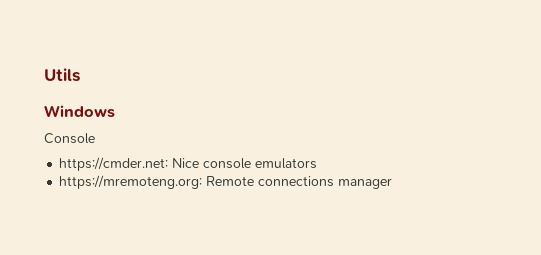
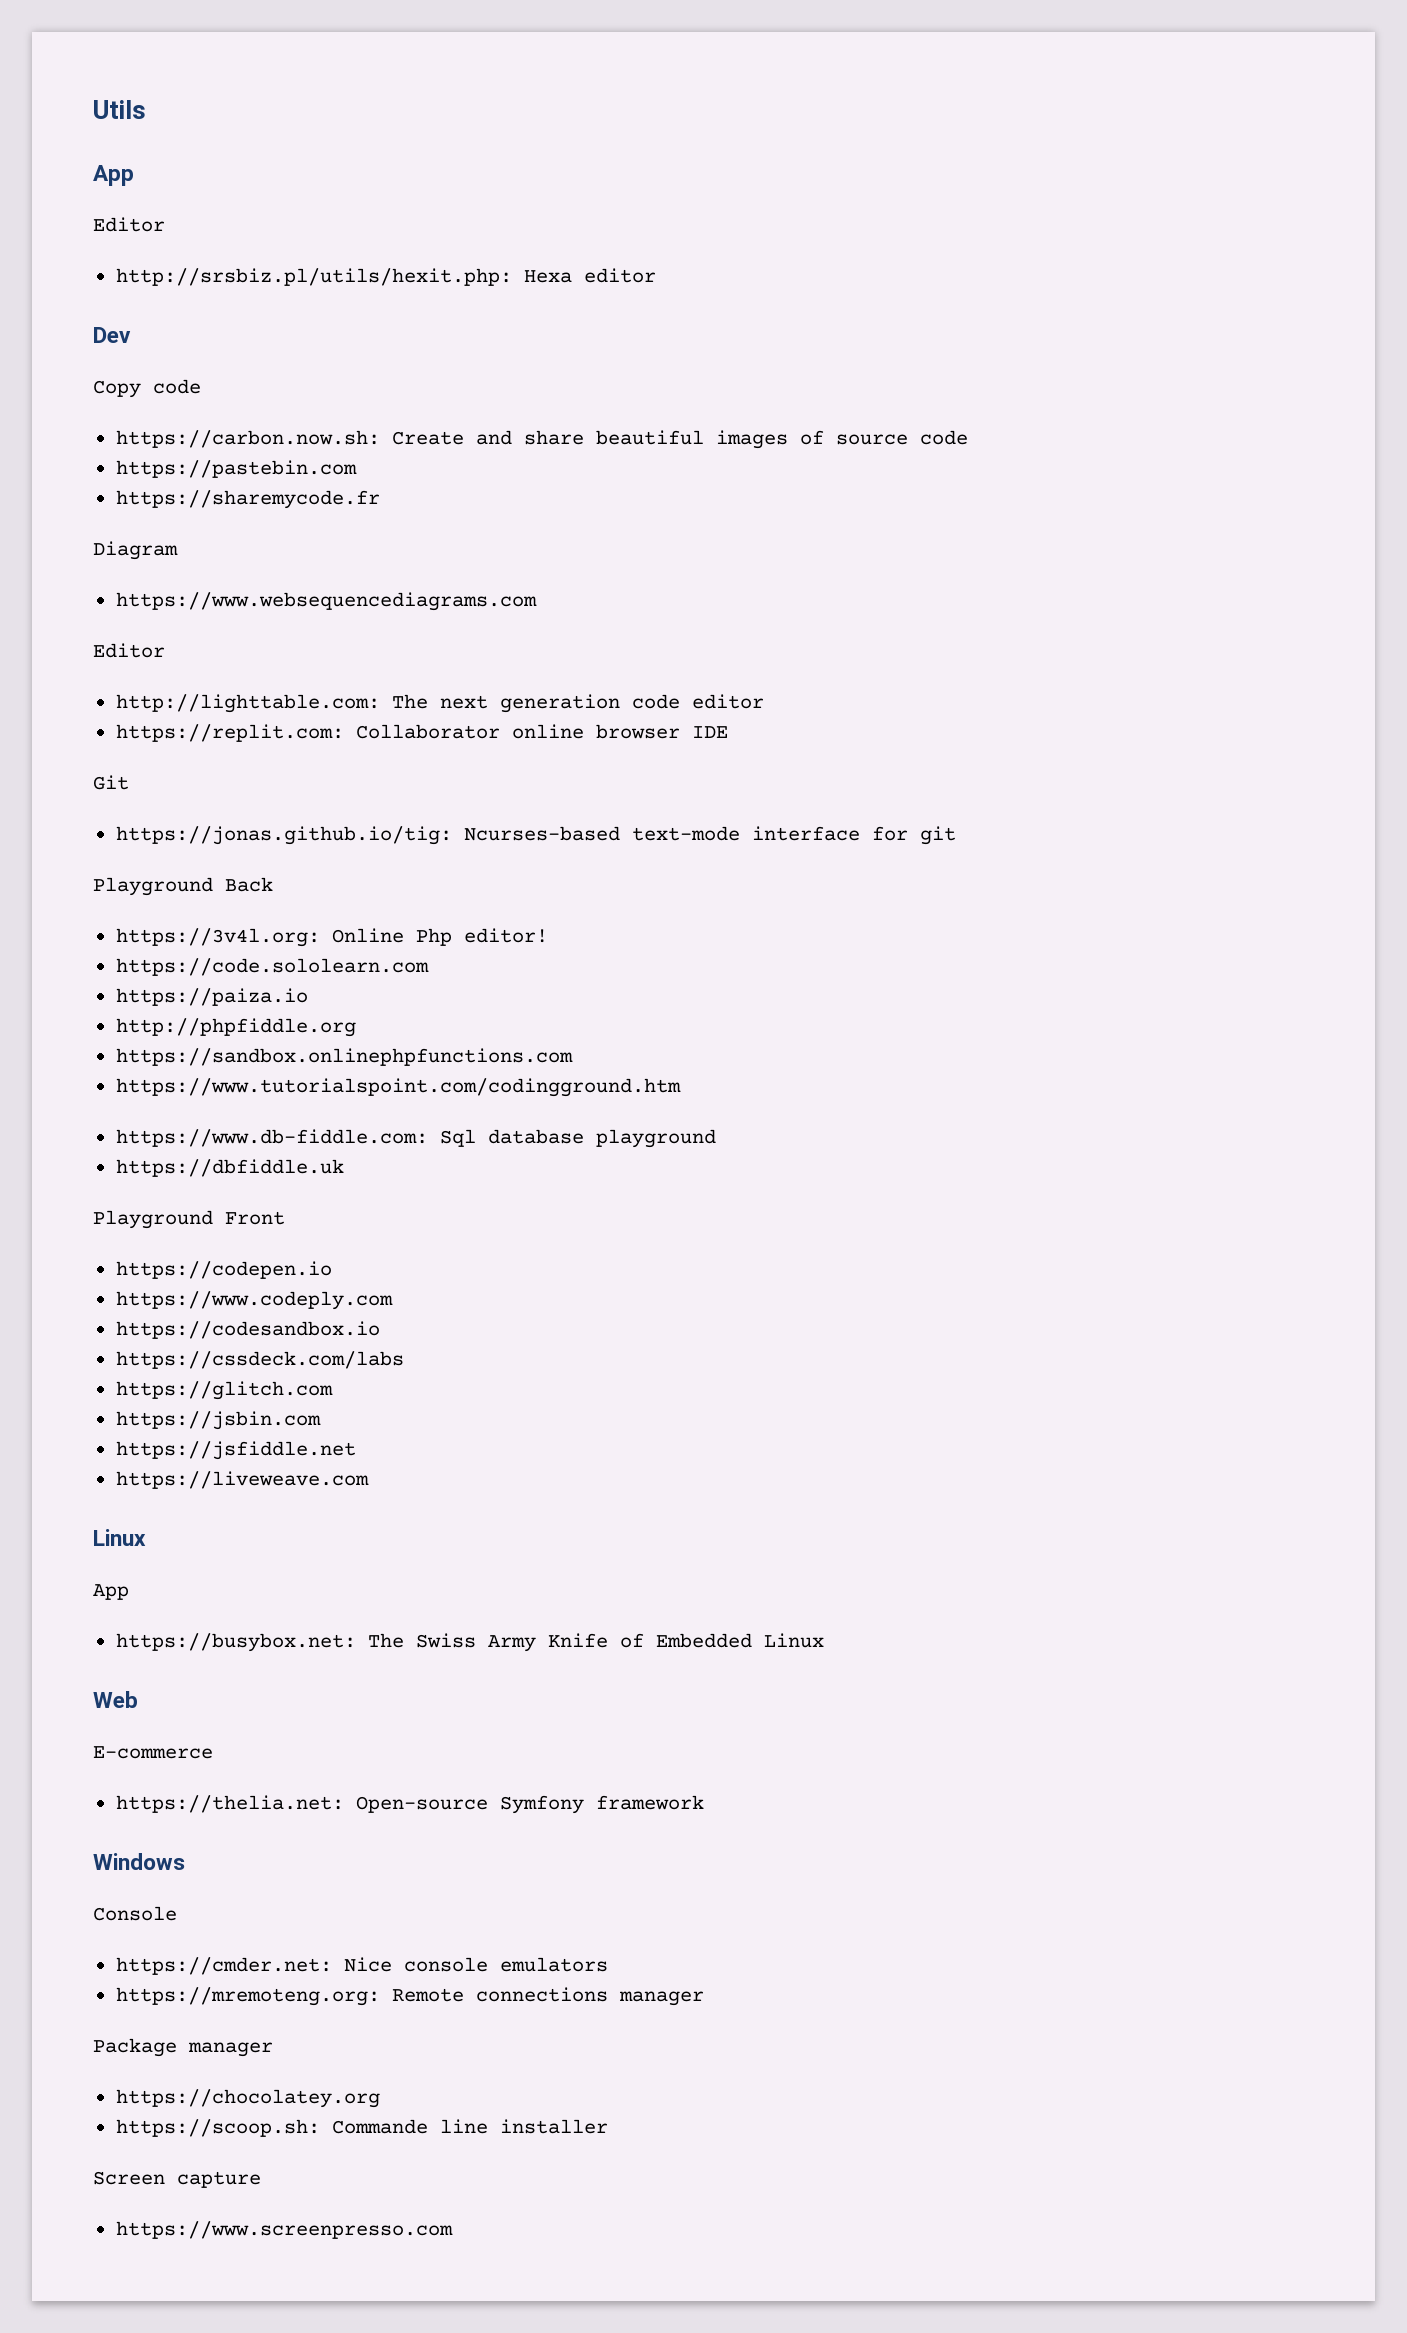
(80, 75) none -> [93,165,134,186] [93,217,165,232] [115,268,656,286] [93,327,131,343] [93,379,201,398] [115,430,968,449] [115,460,357,478] [115,490,380,509] [93,541,178,560] [115,592,537,611] [93,643,165,658] [115,694,764,713] [115,724,728,742] [93,775,129,790] [115,826,956,845] [93,877,273,896] [115,928,548,947] [115,958,429,976] [115,988,308,1006] [115,1018,356,1037] [115,1048,573,1066] [115,1078,681,1097] [115,1129,716,1148] [115,1159,344,1177] [93,1210,285,1229] [115,1261,332,1279] [115,1291,393,1310] [115,1321,380,1339] [115,1351,404,1369] [115,1381,333,1400] [115,1411,321,1430] [115,1441,356,1460] [115,1471,369,1489] [93,1529,146,1546] [93,1584,129,1600] [115,1633,824,1652] [93,1691,138,1708] [93,1746,213,1759] [115,1795,704,1814] // App // Editor // http://srsbiz.pl/utils/hexit.php: Hexa editor // Dev // Copy code // https://carbon.now.sh: Create and share beautiful images of source code // https://pastebin.com // https://sharemycode.fr // Diagram // https://www.websequencediagrams.com // Editor // http://lighttable.com: The next generation code editor // https://replit.com: Collaborator online browser IDE // Git // https://jonas.github.io/tig: Ncurses-based text-mode interface for git // Playground Back // https://3v4l.org: Online Php editor! // https://code.sololearn.com // https://paiza.io // http://phpfiddle.org // https://sandbox.onlinephpfunctions.com // https://www.tutorialspoint.com/codingground.htm // https://www.db-fiddle.com: Sql database playground // https://dbfiddle.uk // Playground Front // https://codepen.io // https://www.codeply.com // https://codesandbox.io // https://cssdeck.com/labs // https://glitch.com // https://jsbin.com // https://jsfiddle.net // https://liveweave.com // Linux // App // https://busybox.net: The Swiss Army Knife of Embedded Linux // Web // E-commerce // https://thelia.net: Open-source Symfony framework
(393, 183) none -> [93,2038,273,2057] [115,2089,380,2108] [115,2119,608,2137] [93,2171,261,2188] [115,2221,453,2239] // Package manager // https://chocolatey.org // https://scoop.sh: Commande line installer // Screen capture // https://www.screenpresso.com

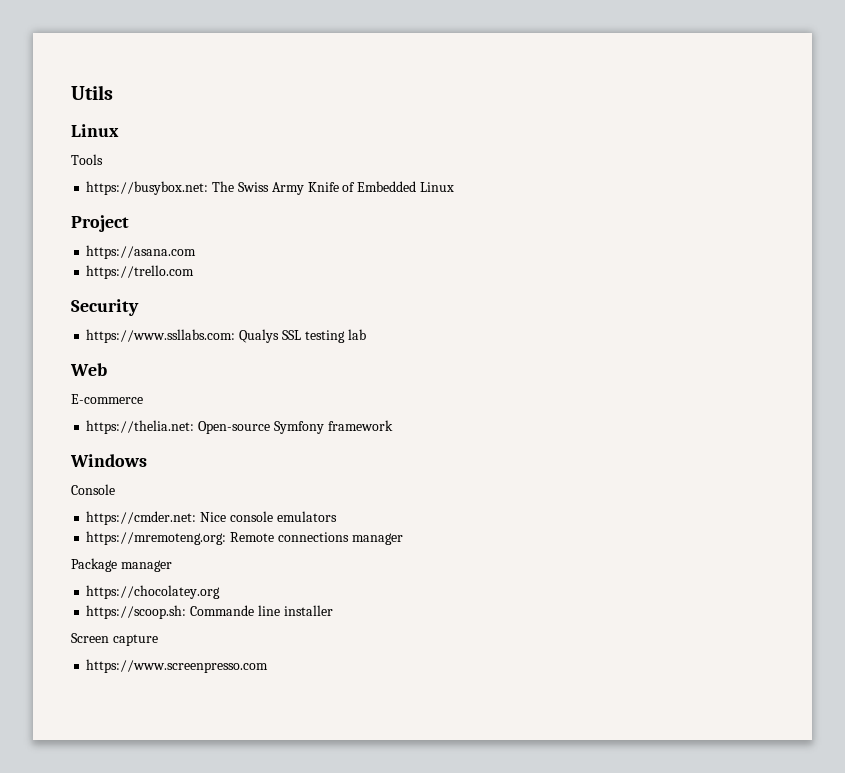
[93,165,134,186] [93,217,165,232] [115,268,656,286] [93,327,131,343] [93,379,201,398] [115,430,968,449] [115,460,357,478] [115,490,380,509] [93,541,178,560] [115,592,537,611] [93,643,165,658] [115,694,764,713] [115,724,728,742] [93,775,129,790] [115,826,956,845] [93,877,273,896] [115,928,548,947] [115,958,429,976] [115,988,308,1006] [115,1018,356,1037] [115,1048,573,1066] [115,1078,681,1097] [115,1129,716,1148] [115,1159,344,1177] [93,1210,285,1229] [115,1261,332,1279] [115,1291,393,1310] [115,1321,380,1339] [115,1351,404,1369] [115,1381,333,1400] [115,1411,321,1430] [115,1441,356,1460] [115,1471,369,1489] [93,1529,146,1546] [93,1584,129,1600] // App // Editor // http://srsbiz.pl/utils/hexit.php: Hexa editor // Dev // Copy code // https://carbon.now.sh: Create and share beautiful images of source code // https://pastebin.com // https://sharemycode.fr // Diagram // https://www.websequencediagrams.com // Editor // http://lighttable.com: The next generation code editor // https://replit.com: Collaborator online browser IDE // Git // https://jonas.github.io/tig: Ncurses-based text-mode interface for git // Playground Back // https://3v4l.org: Online Php editor! // https://code.sololearn.com // https://paiza.io // http://phpfiddle.org // https://sandbox.onlinephpfunctions.com // https://www.tutorialspoint.com/codingground.htm // https://www.db-fiddle.com: Sql database playground // https://dbfiddle.uk // Playground Front // https://codepen.io // https://www.codeply.com // https://codesandbox.io // https://cssdeck.com/labs // https://glitch.com // https://jsbin.com // https://jsfiddle.net // https://liveweave.com // Linux // App -> [71,124,119,137] [71,154,103,165] // Linux // Tools
(824, 1640) none -> [71,215,129,232] [86,245,197,259] [86,265,195,279] [71,299,139,316] [86,329,366,343] // Project // https://asana.com // https://trello.com // Security // https://www.ssllabs.com: Qualys SSL testing lab

